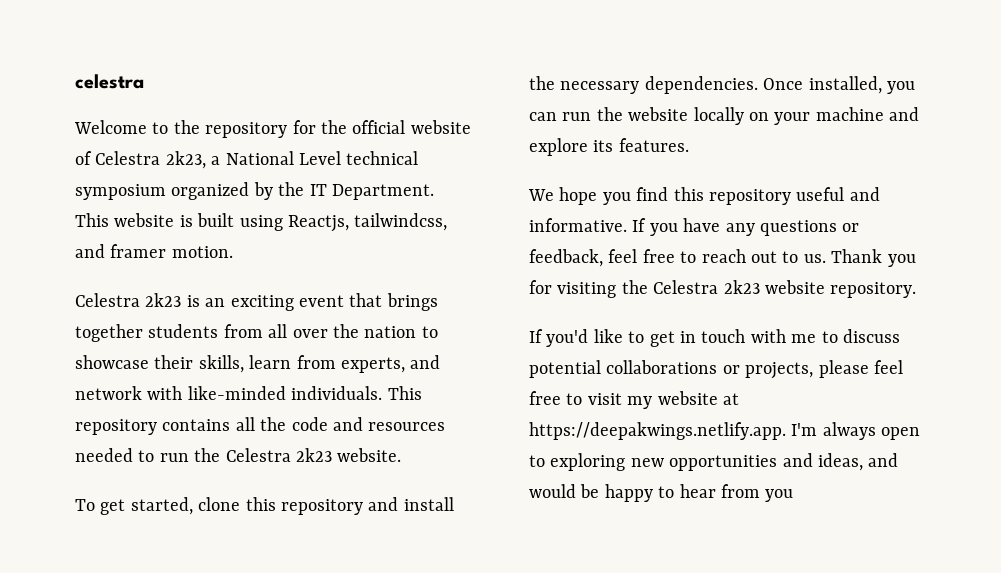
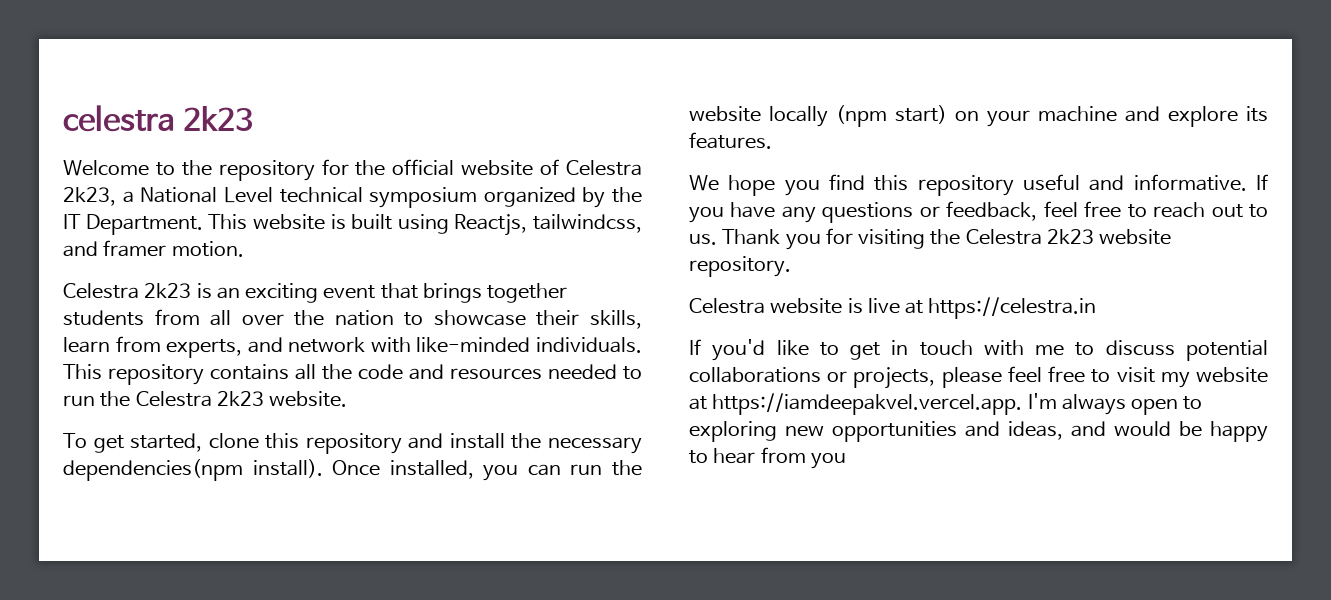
(144, 81) none -> [183,106,254,131] 2k23
[644,76,758,94] dependencies. -> [63,459,323,481] dependencies(npm install).
(744, 116) none -> [836,105,948,127] (npm start)
(917, 290) none -> [689,297,1097,319] // Celestra website is live at https://celestra.in
[529,422,786,440] https://deepakwings.netlify.app. -> [712,393,1023,415] https://iamdeepakvel.vercel.app.

